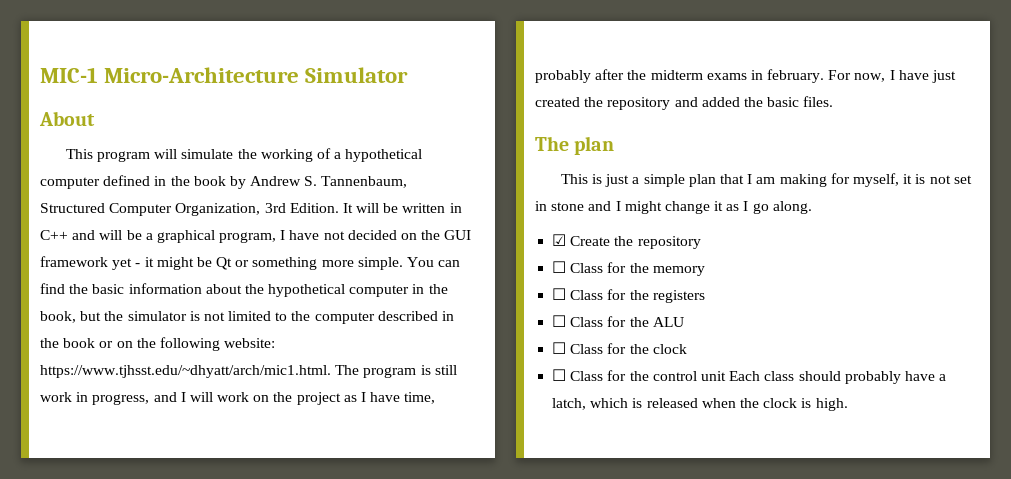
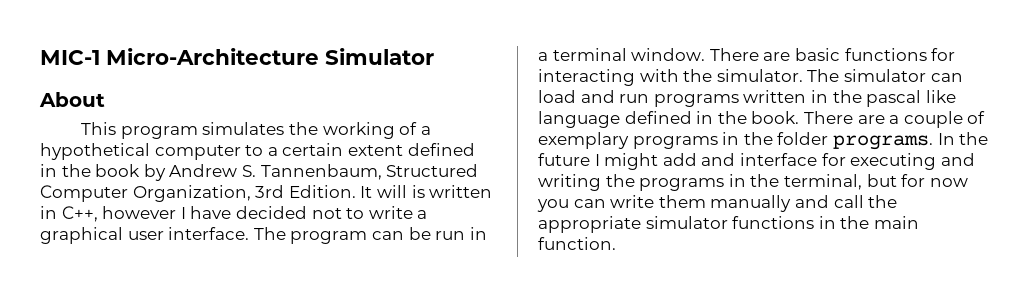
[154,149,234,159] will simulate -> [202,122,285,135] simulates
(100, 183) none -> [245,143,403,156] to a certain extent
[383,203,462,213] [40,230,472,243] [40,256,461,270] [40,283,448,297] [40,311,455,324] [40,337,276,351] [40,365,457,378] [40,392,436,405] [535,69,957,83] [535,96,834,110] [535,136,615,155] [560,173,972,187] [535,201,812,214] [552,234,701,249] [552,261,705,276] [552,288,705,303] [552,315,684,327] [552,342,687,354] [552,369,947,384] [552,398,848,411] be written in C++ and will be a graphical program, I have not decided on the GUI framework yet - it might be Qt or something more simple. You can find the basic information about the hypothetical computer in the book, but the simulator is not limited to the computer described in the book or on the following website: https://www.tjhsst.edu/~dhyatt/arch/mic1.html. The program is still work in progress, and I will work on the project as I have time, probably after the midterm exams in february. For now, I have just created the repository and added the basic files. // The plan // This is just a simple plan that I am making for myself, it is not set in stone and I might change it as I go along. // ☑ Create the repository // ☐ Class for the memory // ☐ Class for the registers // ☐ Class for the ALU // ☐ Class for the clock // ☐ Class for the control unit Each class should probably have a latch, which is released when the clock is high. -> [411,185,493,198] [40,206,428,222] [40,227,487,244] [538,48,956,61] [538,69,963,86] [538,90,956,107] [538,111,986,128] [538,132,989,150] [538,153,975,170] [538,174,968,191] [537,195,898,212] [538,216,919,233] [538,237,616,250] is written in C++, however I have decided not to write a graphical user interface. The program can be run in a terminal window. There are basic functions for interacting with the simulator. The simulator can load and run programs written in the pascal like language defined in the book. There are a couple of exemplary programs in the folder programs. In the future I might add and interface for executing and writing the programs in the terminal, but for now you can write them manually and call the appropriate simulator functions in the main function.

